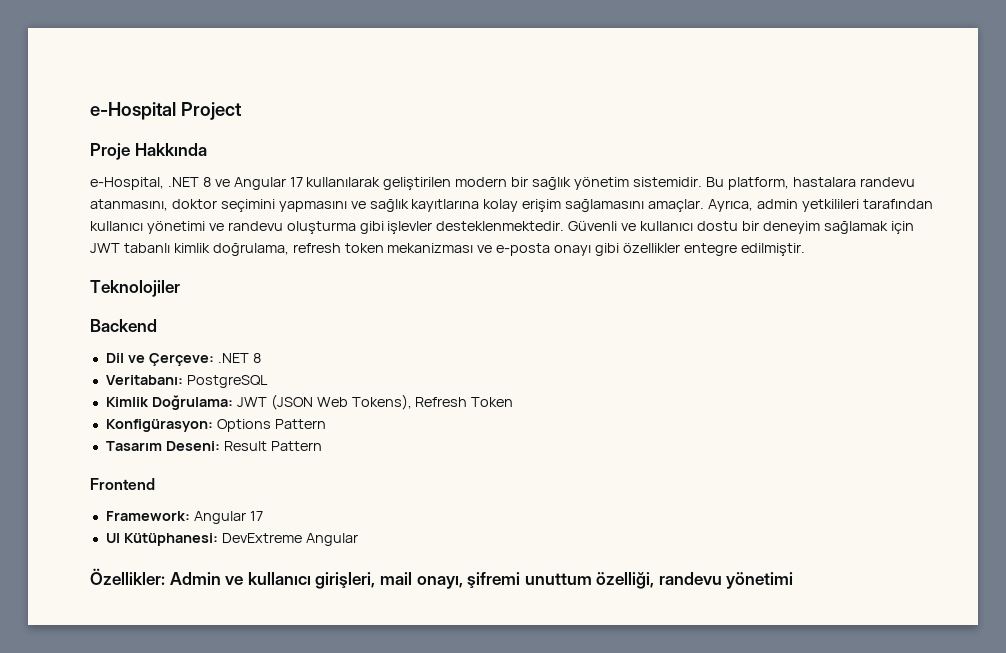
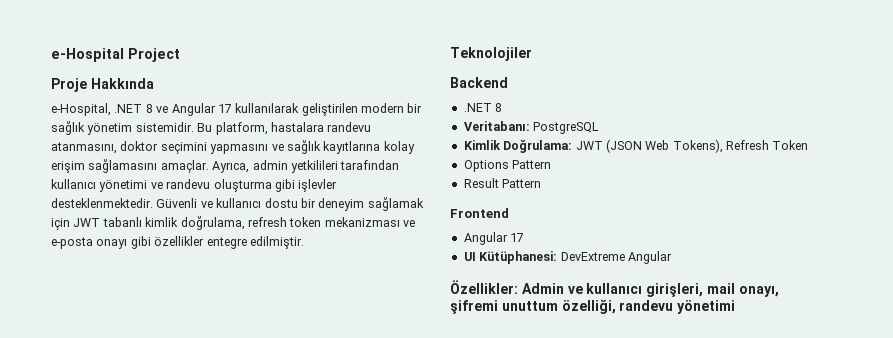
[105,353,214,366] Dil ve Çerçeve: -> (508, 82) none
[105,419,213,432] Konfigürasyon: -> (809, 145) none
[105,441,220,451] Tasarım Deseni: -> (552, 164) none
[105,511,190,521] Framework: -> (509, 213) none

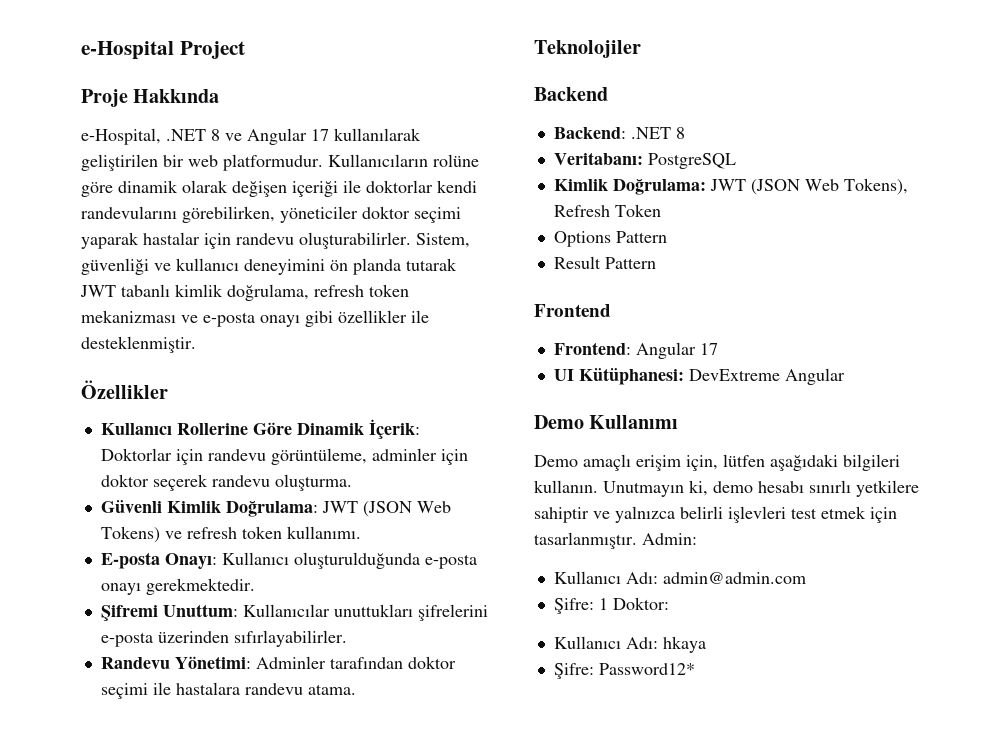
[361,103,423,113] [51,121,372,135] [51,140,415,154] [51,159,400,173] [51,179,338,192] [51,197,424,211] [51,218,70,230] modern bir sağlık yönetim sistemidir. Bu platform, hastalara randevu atanmasını, doktor seçimini yapmasını ve sağlık kayıtlarına kolay erişim sağlamasını amaçlar. Ayrıca, admin yetkilileri tarafından kullanıcı yönetimi ve randevu oluşturma gibi işlevler desteklenmektedir. Güvenli ve kullanıcı dostu bir deneyim sağlamak için -> [163,154,479,171] [81,180,477,197] [81,206,461,223] [81,232,470,249] [81,258,457,275] bir web platformudur. Kullanıcıların rolüne göre dinamik olarak değişen içeriği ile doktorlar kendi randevularını görebilirken, yöneticiler doktor seçimi yaparak hastalar için randevu oluşturabilirler. Sistem, güvenliği ve kullanıcı deneyimini ön planda tutarak
[206,236,304,249] entegre edilmiştir. -> [411,310,429,323] [81,336,196,353] [81,380,168,399] [100,419,420,439] [100,448,468,465] [100,474,352,491] [100,500,451,517] [100,526,361,543] [100,552,477,569] [100,578,255,595] [100,604,488,621] [100,630,347,647] [100,656,456,669] [100,682,356,699] ile desteklenmiştir. // Özellikler // Kullanıcı Rollerine Göre Dinamik İçerik: Doktorlar için randevu görüntüleme, adminler için doktor seçerek randevu oluşturma. // Güvenli Kimlik Doğrulama: JWT (JSON Web Tokens) ve refresh token kullanımı. // E-posta Onayı: Kullanıcı oluşturulduğunda e-posta onayı gerekmektedir. // Şifremi Unuttum: Kullanıcılar unuttukları şifrelerini e-posta üzerinden sıfırlayabilirler. // Randevu Yönetimi: Adminler tarafından doktor seçimi ile hastalara randevu atama.
(508, 82) none -> [553,127,626,139] Backend:
(509, 213) none -> [553,342,631,355] Frontend:
[450,280,779,297] [450,299,736,314] Özellikler: Admin ve kullanıcı girişleri, mail onayı, şifremi unuttum özelliği, randevu yönetimi -> [534,415,679,429] [534,454,900,471] [534,480,919,497] [534,506,897,523] [534,532,697,549] [553,571,806,584] [553,597,669,614] [553,636,706,653] [553,663,695,679] Demo Kullanımı // Demo amaçlı erişim için, lütfen aşağıdaki bilgileri kullanın. Unutmayın ki, demo hesabı sınırlı yetkilere sahiptir ve yalnızca belirli işlevleri test etmek için tasarlanmıştır. Admin: // Kullanıcı Adı: admin@admin.com // Şifre: 1 Doktor: // Kullanıcı Adı: hkaya // Şifre: Password12*

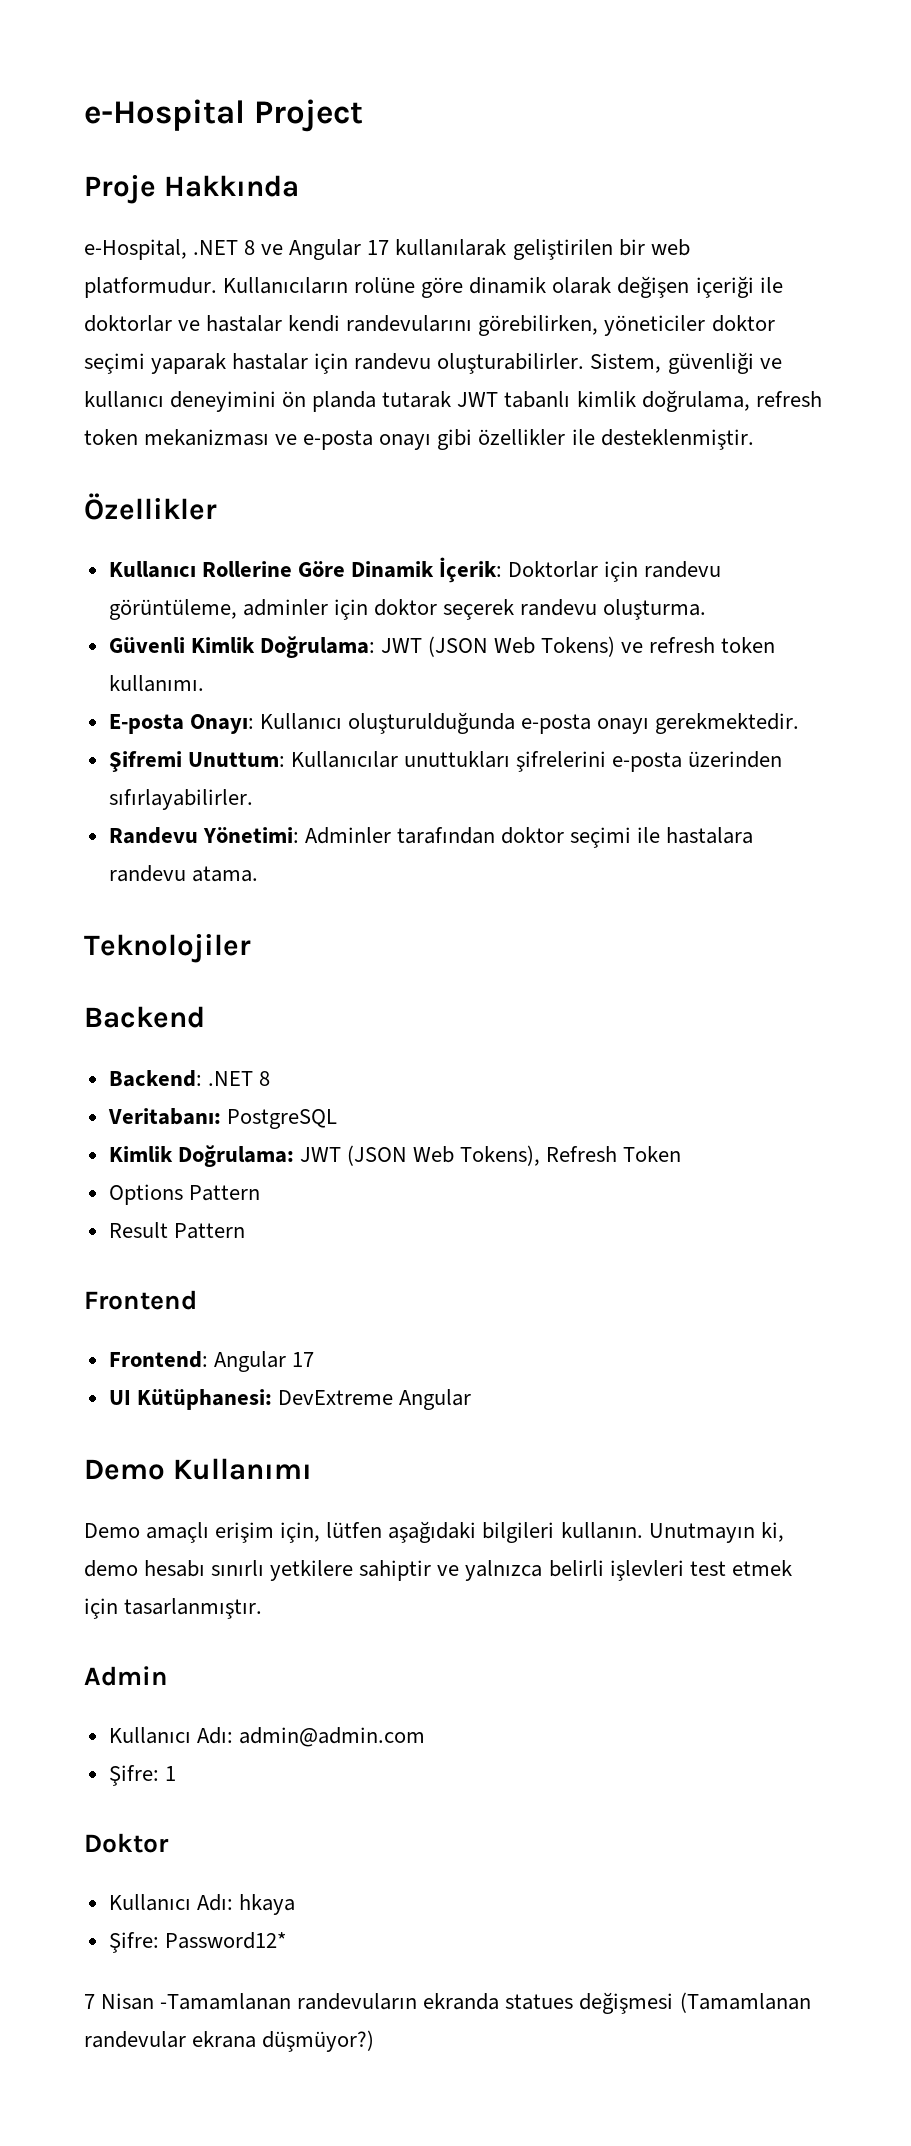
(433, 186) none -> [178,315,283,332] ve hastalar
[642,533,697,545] Admin: -> [84,1666,168,1686] // Admin
[612,597,669,610] Doktor: -> [84,1833,169,1853] // Doktor
(695, 669) none -> [84,1992,811,2014] [84,2030,375,2052] // 7 Nisan -Tamamlanan randevuların ekranda statues değişmesi (Tamamlanan randevular ekrana düşmüyor?)

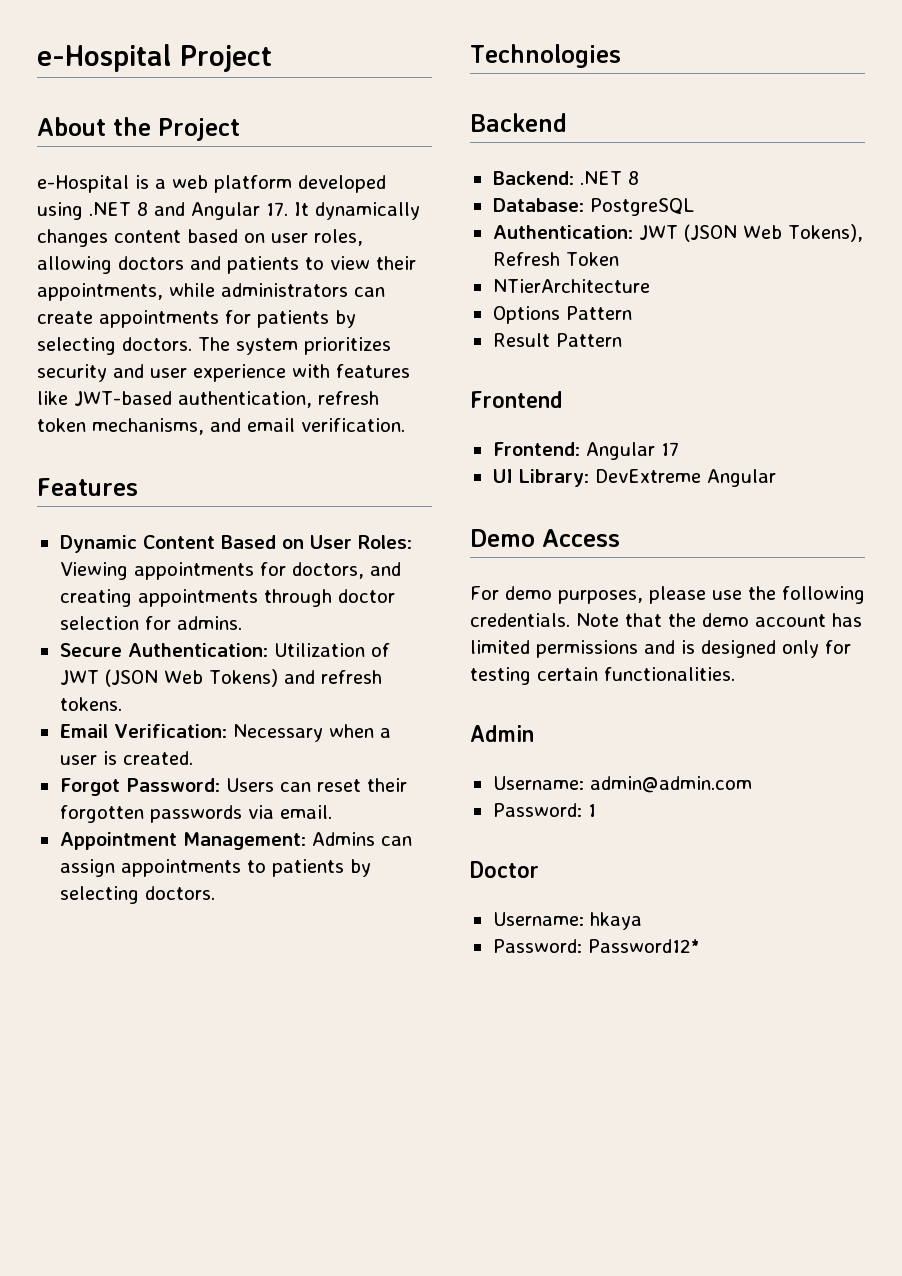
[84,175,299,204] [84,239,690,260] [84,276,783,298] [84,315,775,336] [84,352,782,374] [84,390,822,412] [84,429,754,450] [84,493,217,520] [108,557,722,583] [108,599,707,620] [108,636,776,658] [108,675,204,692] [108,712,800,734] [108,751,783,772] [108,789,253,810] [108,827,754,848] [108,865,258,882] [84,934,251,963] Proje Hakkında // e-Hospital, .NET 8 ve Angular 17 kullanılarak geliştirilen bir web platformudur. Kullanıcıların rolüne göre dinamik olarak değişen içeriği ile doktorlar ve hastalar kendi randevularını görebilirken, yöneticiler doktor seçimi yaparak hastalar için randevu oluşturabilirler. Sistem, güvenliği ve kullanıcı deneyimini ön planda tutarak JWT tabanlı kimlik doğrulama, refresh token mekanizması ve e-posta onayı gibi özellikler ile desteklenmiştir. // Özellikler // Kullanıcı Rollerine Göre Dinamik İçerik: Doktorlar için randevu görüntüleme, adminler için doktor seçerek randevu oluşturma. // Güvenli Kimlik Doğrulama: JWT (JSON Web Tokens) ve refresh token kullanımı. // E-posta Onayı: Kullanıcı oluşturulduğunda e-posta onayı gerekmektedir. // Şifremi Unuttum: Kullanıcılar unuttukları şifrelerini e-posta üzerinden sıfırlayabilirler. // Randevu Yönetimi: Adminler tarafından doktor seçimi ile hastalara randevu atama. // Teknolojiler -> [37,117,240,141] [37,175,386,193] [37,202,420,220] [37,229,363,247] [37,256,416,274] [37,283,385,301] [37,310,356,328] [37,337,391,355] [37,364,410,382] [37,391,379,408] [37,418,405,435] [37,478,138,496] [59,535,412,553] [59,562,401,580] [59,589,395,607] [59,616,242,630] [59,643,390,657] [59,669,382,687] [59,697,122,711] [59,724,391,742] [59,751,193,765] [59,778,407,796] [59,805,332,823] [59,832,412,850] [59,859,371,877] [59,886,215,904] [470,44,621,68] About the Project // e-Hospital is a web platform developed using .NET 8 and Angular 17. It dynamically changes content based on user roles, allowing doctors and patients to view their appointments, while administrators can create appointments for patients by selecting doctors. The system prioritizes security and user experience with features like JWT-based authentication, refresh token mechanisms, and email verification. // Features // Dynamic Content Based on User Roles: Viewing appointments for doctors, and creating appointments through doctor selection for admins. // Secure Authentication: Utilization of JWT (JSON Web Tokens) and refresh tokens. // Email Verification: Necessary when a user is created. // Forgot Password: Users can reset their forgotten passwords via email. // Appointment Management: Admins can assign appointments to patients by selecting doctors. // Technologies
[107,1108,221,1125] Veritabanı: -> [492,198,584,212] Database:
[108,1145,294,1167] Kimlik Doğrulama: -> [492,225,633,239] Authentication:
(682, 1154) none -> [492,279,650,293] // NTierArchitecture
[136,1389,272,1410] Kütüphanesi: -> [518,469,589,487] Library:
[172,1458,312,1480] [84,1521,784,1543] [84,1560,792,1581] [84,1598,263,1619] Kullanımı // Demo amaçlı erişim için, lütfen aşağıdaki bilgileri kullanın. Unutmayın ki, demo hesabı sınırlı yetkilere sahiptir ve yalnızca belirli işlevleri test etmek için tasarlanmıştır. -> [542,529,620,547] [470,586,865,604] [470,613,862,627] [470,640,851,658] [470,667,735,685] Access // For demo purposes, please use the following credentials. Note that the demo account has limited permissions and is designed only for testing certain functionalities.
[108,1727,233,1744] Kullanıcı Adı: -> [492,776,584,790] Username:
[108,1765,159,1786] Şifre: -> [492,803,582,817] Password:
[84,1833,169,1853] [108,1894,233,1911] Doktor // Kullanıcı Adı: -> [470,861,539,878] [492,912,584,926] Doctor // Username:
[108,1932,159,1953] Şifre: -> [492,939,582,953] Password:
[84,1992,811,2014] [84,2030,375,2052] // 7 Nisan -Tamamlanan randevuların ekranda statues değişmesi (Tamamlanan randevular ekrana düşmüyor?) -> (700, 946) none

